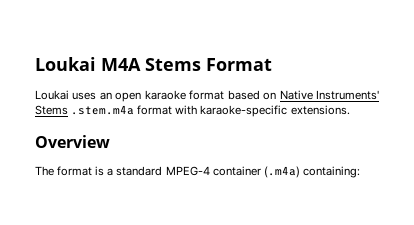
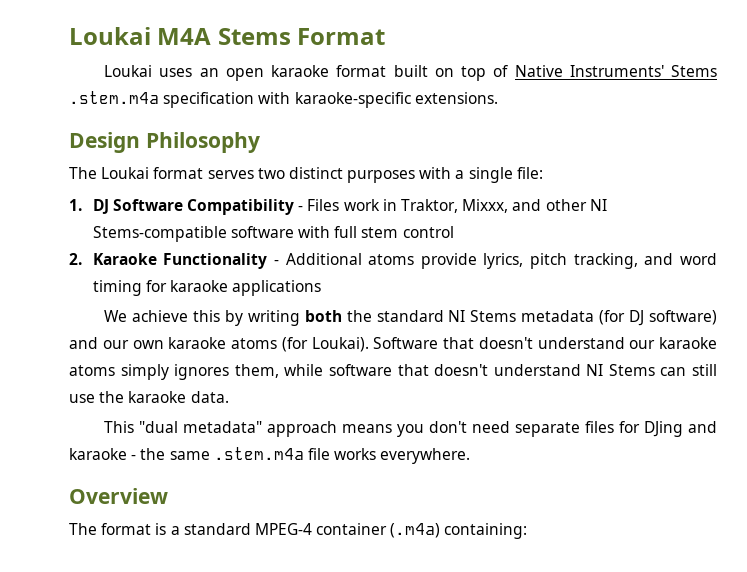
[227,90,277,100] based on -> [393,65,509,81] built on top of
[137,105,173,115] format -> [163,92,255,108] specification
(350, 110) none -> [69,132,260,153] [69,167,543,183] [69,199,607,215] [92,226,454,242] [69,253,717,269] [92,280,322,296] [104,310,717,326] [69,337,717,352] [69,364,718,380] [69,391,229,403] [104,421,717,437] [69,447,471,464] // Design Philosophy // The Loukai format serves two distinct purposes with a single file: // 1. DJ Software Compatibility - Files work in Traktor, Mixxx, and other NI Stems-compatible software with full stem control // 2. Karaoke Functionality - Additional atoms provide lyrics, pitch tracking, and word timing for karaoke applications // We achieve this by writing both the standard NI Stems metadata (for DJ software) and our own karaoke atoms (for Loukai). Software that doesn't understand our karaoke atoms simply ignores them, while software that doesn't understand NI Stems can still use the karaoke data. // This "dual metadata" approach means you don't need separate files for DJing and karaoke - the same .stem.m4a file works everywhere.

